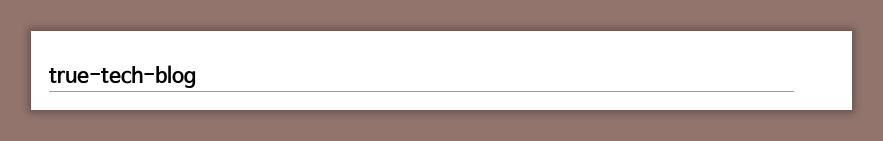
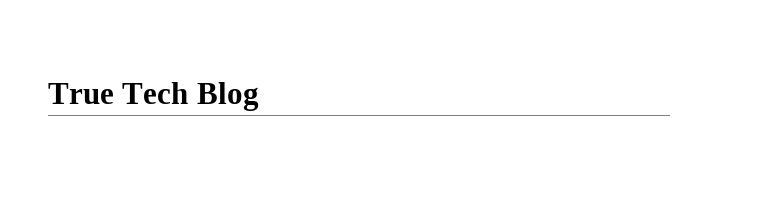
[49,65,196,88] true-tech-blog -> [48,82,259,111] True Tech Blog

